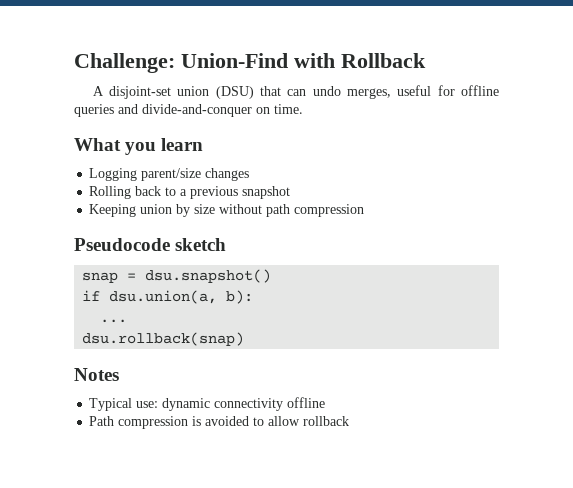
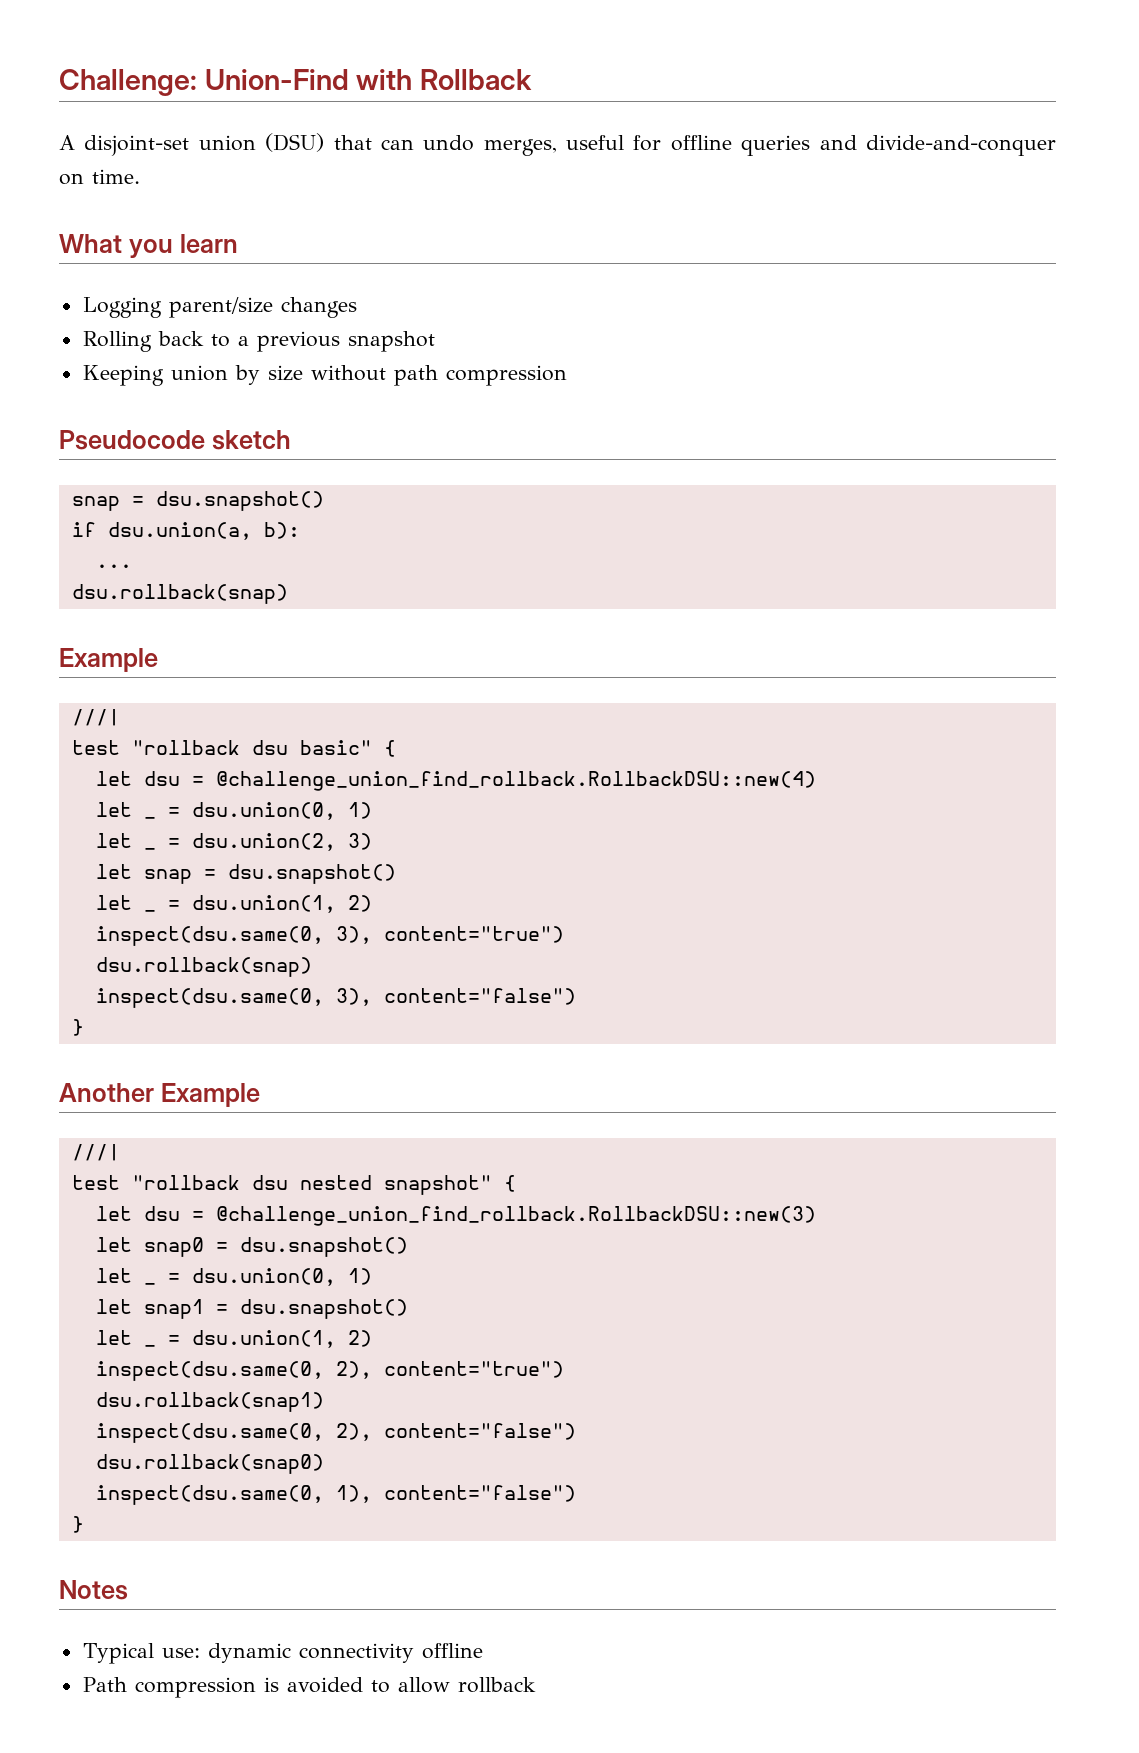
(245, 339) none -> [59,648,158,672] [71,709,120,726] [71,740,396,757] [95,771,816,791] [95,802,132,817] [143,817,156,819] [167,802,372,820] [95,833,132,848] [143,848,156,850] [167,833,372,851] [95,864,396,884] [95,895,132,910] [143,910,156,912] [167,895,372,913] [95,926,564,946] [95,957,312,977] [95,988,576,1008] [71,1019,84,1036] [59,1083,260,1107] [71,1144,120,1161] [71,1175,516,1195] [95,1206,816,1226] [95,1237,408,1257] [95,1268,132,1283] [143,1283,156,1285] [167,1268,372,1286] [95,1299,408,1319] [95,1330,132,1345] [143,1345,156,1347] [167,1330,372,1348] [95,1361,564,1381] [95,1392,324,1412] [95,1423,576,1443] [95,1454,324,1474] [95,1485,576,1505] [71,1516,84,1533] // Example // ///| // test "rollback dsu basic" { // let dsu = @challenge_union_find_rollback.RollbackDSU::new(4) // let _ = dsu.union(0, 1) // let _ = dsu.union(2, 3) // let snap = dsu.snapshot() // let _ = dsu.union(1, 2) // inspect(dsu.same(0, 3), content="true") // dsu.rollback(snap) // inspect(dsu.same(0, 3), content="false") // } // Another Example // ///| // test "rollback dsu nested snapshot" { // let dsu = @challenge_union_find_rollback.RollbackDSU::new(3) // let snap0 = dsu.snapshot() // let _ = dsu.union(0, 1) // let snap1 = dsu.snapshot() // let _ = dsu.union(1, 2) // inspect(dsu.same(0, 2), content="true") // dsu.rollback(snap1) // inspect(dsu.same(0, 2), content="false") // dsu.rollback(snap0) // inspect(dsu.same(0, 1), content="false") // }

